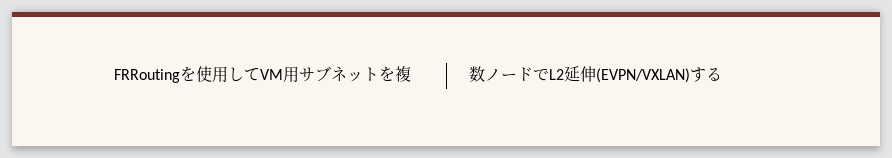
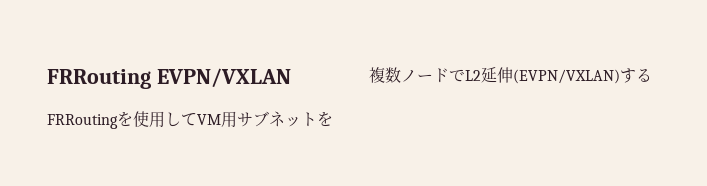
[114,69,181,83] FRRouting -> [47,68,291,89] [47,114,118,129] FRRouting EVPN/VXLAN // FRRouting

